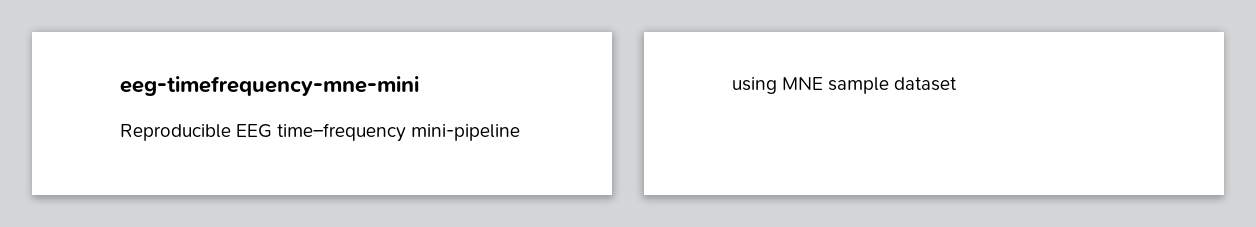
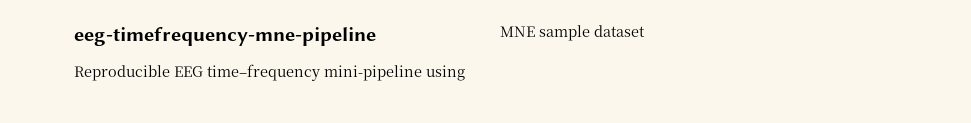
[120,76,419,96] eeg-timefrequency-mne-mini -> [74,27,376,46] eeg-timefrequency-mne-pipeline

